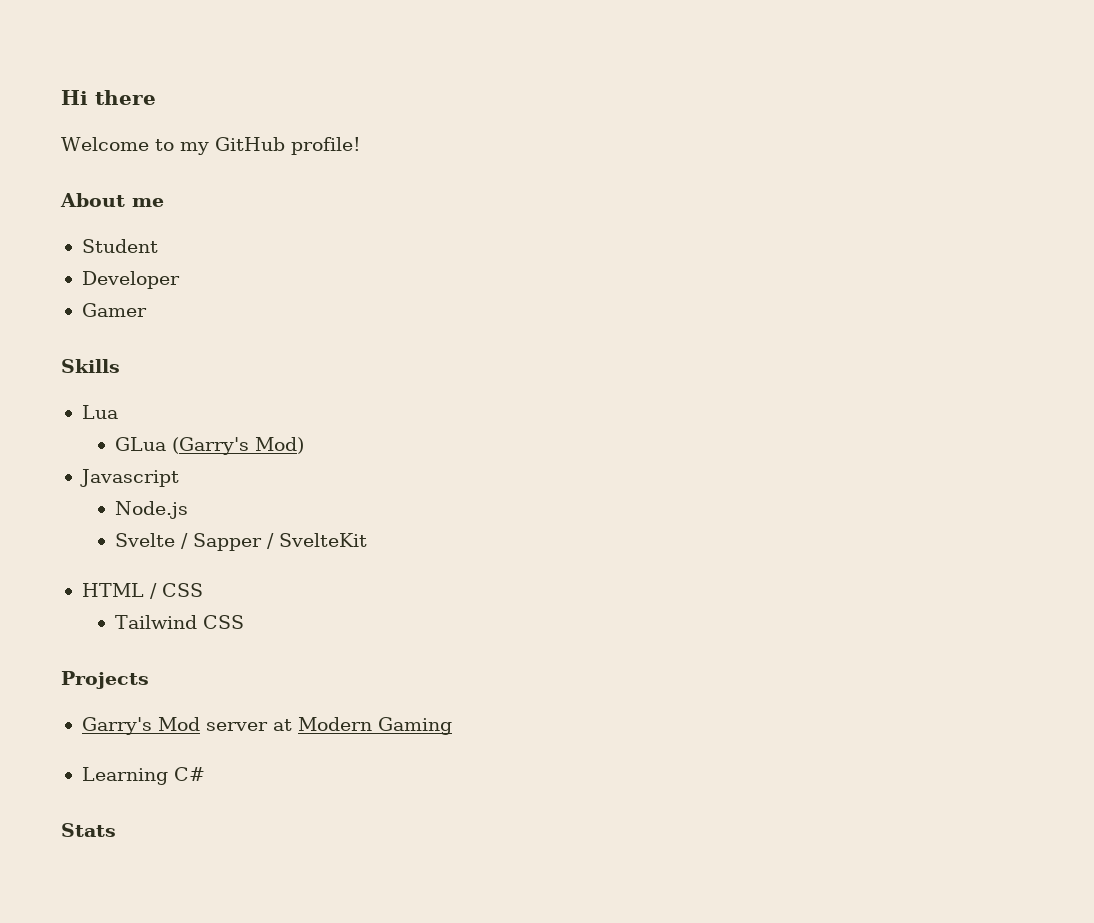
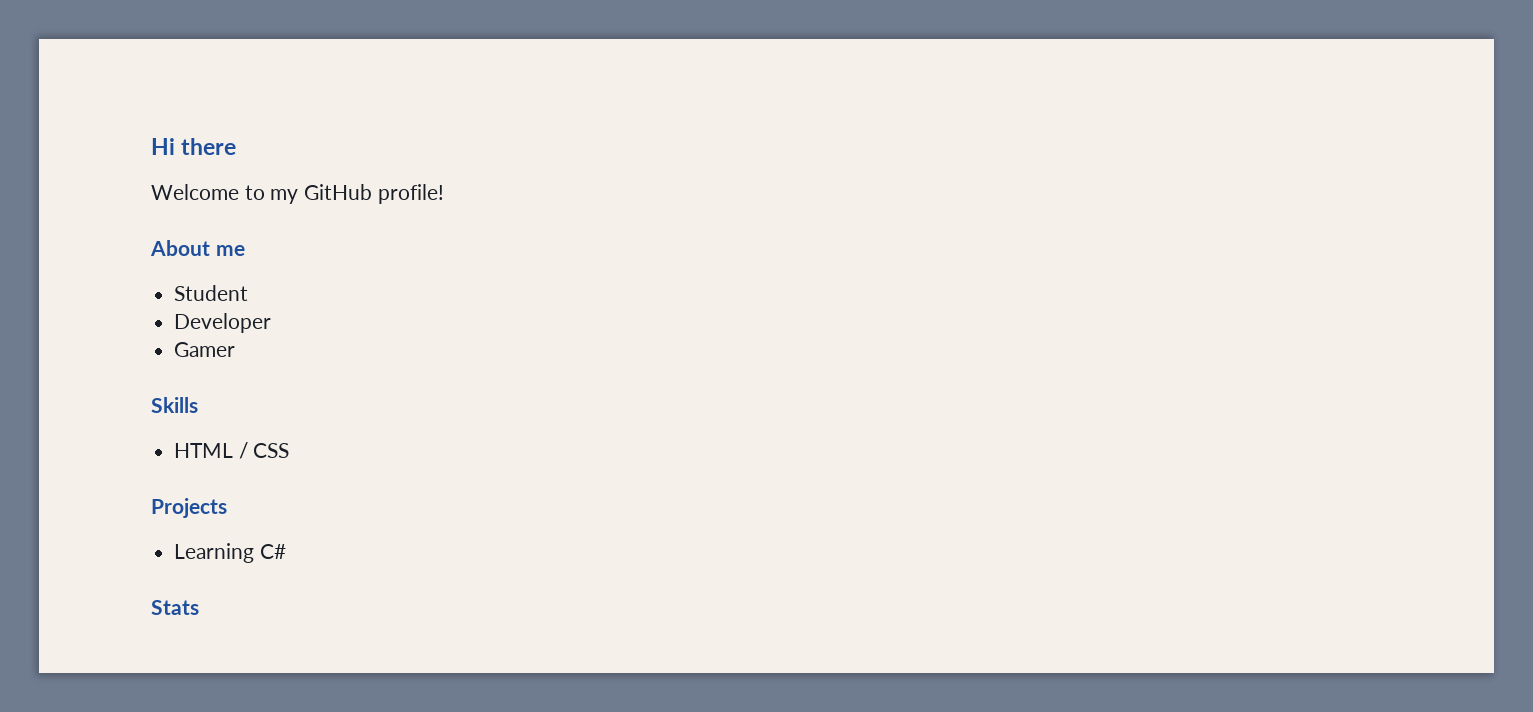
[81,405,118,419] [115,437,305,455] [79,469,179,487] [115,501,189,519] [115,533,368,551] // Lua // GLua (Garry's Mod) // Javascript // Node.js // Svelte / Sapper / SvelteKit -> (198, 405) none
[115,615,245,629] // Tailwind CSS -> (290, 450) none
[81,717,452,735] // Garry's Mod server at Modern Gaming -> (227, 508) none

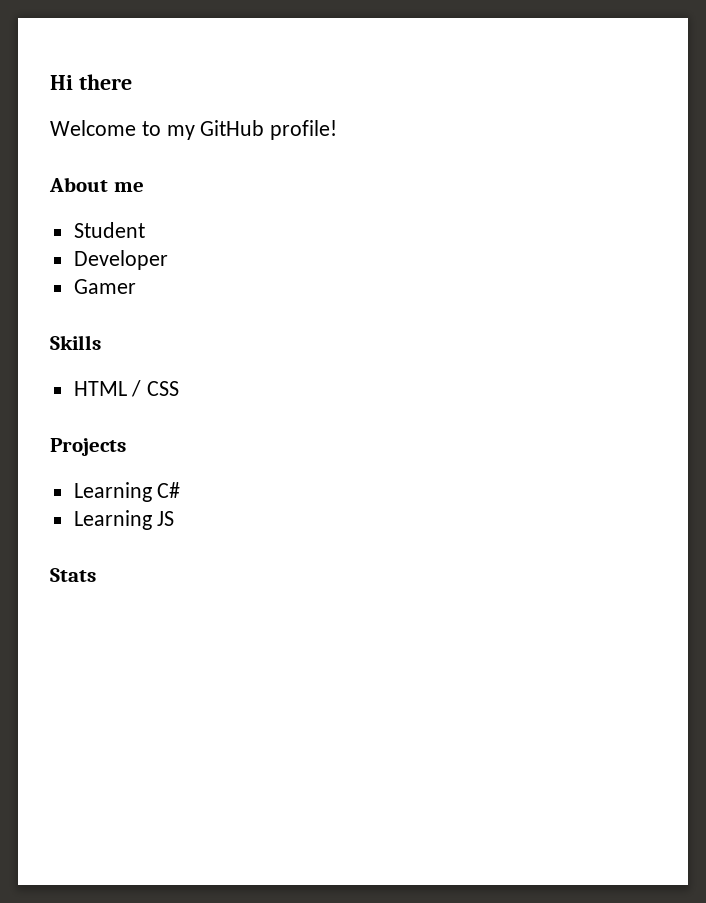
(286, 551) none -> [73,510,175,530] // Learning JS

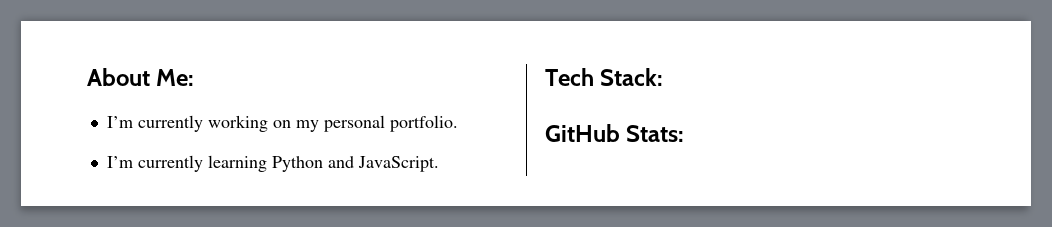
[50,74,132,90] [50,120,338,140] [49,177,144,192] [73,222,145,238] [73,250,168,270] [73,279,136,294] [50,335,101,350] [73,380,180,397] [50,438,126,456] [73,482,181,502] [73,510,175,530] [50,568,96,582] Hi there // Welcome to my GitHub profile! // About me // Student // Developer // Gamer // Skills // HTML / CSS // Projects // Learning C# // Learning JS // Stats -> [87,68,195,86] [106,115,458,132] [106,155,439,172] [545,68,664,86] [545,124,685,142] About Me: // I’m currently working on my personal portfolio. // I’m currently learning Python and JavaScript. // Tech Stack: // GitHub Stats:

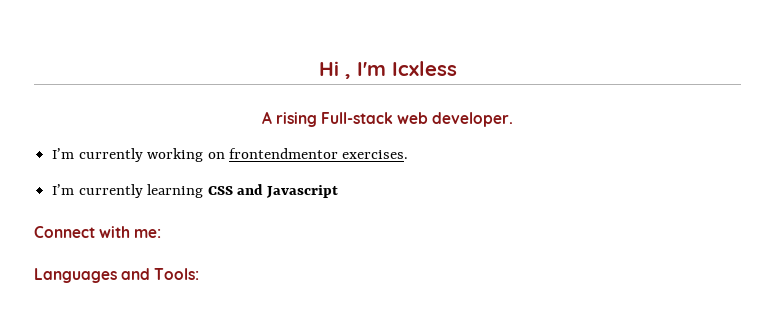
[87,68,195,86] About Me: -> [318,61,457,79] [261,111,514,127] Hi , I'm Icxless // A rising Full-stack web developer.
[295,115,458,132] my personal portfolio. -> [228,148,409,159] frontendmentor exercises.
[271,156,439,172] [545,68,664,86] [545,124,685,142] Python and JavaScript. // Tech Stack: // GitHub Stats: -> [207,184,339,198] [34,226,162,238] [34,268,200,283] CSS and Javascript // Connect with me: // Languages and Tools:

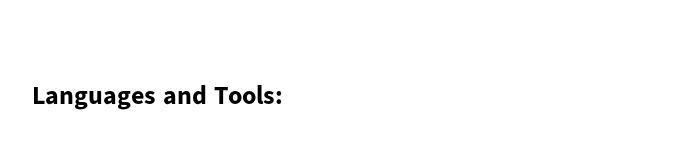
[318,61,457,79] [261,111,514,127] [52,148,409,162] [52,184,339,198] [34,226,162,238] Hi , I'm Icxless // A rising Full-stack web developer. // I’m currently working on frontendmentor exercises. // I’m currently learning CSS and Javascript // Connect with me: // -> (32, 98) none

